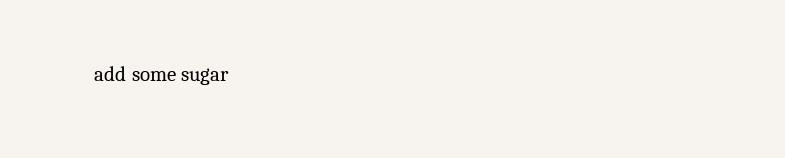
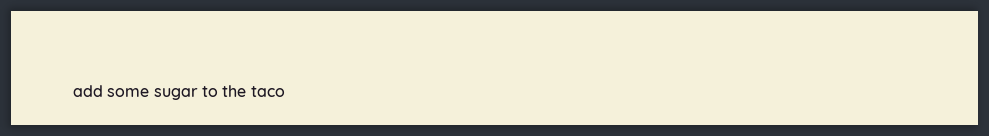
(230, 76) none -> [201,85,285,97] to the taco

